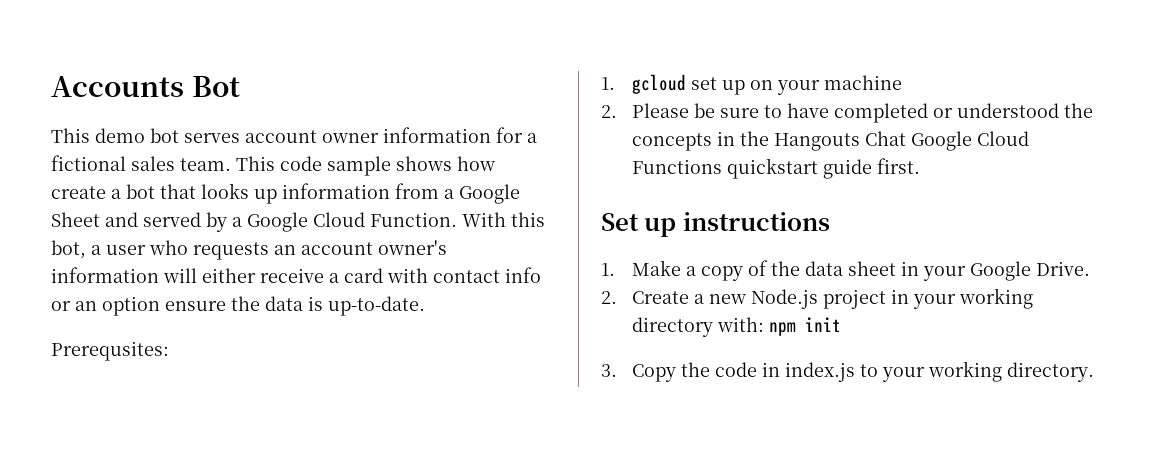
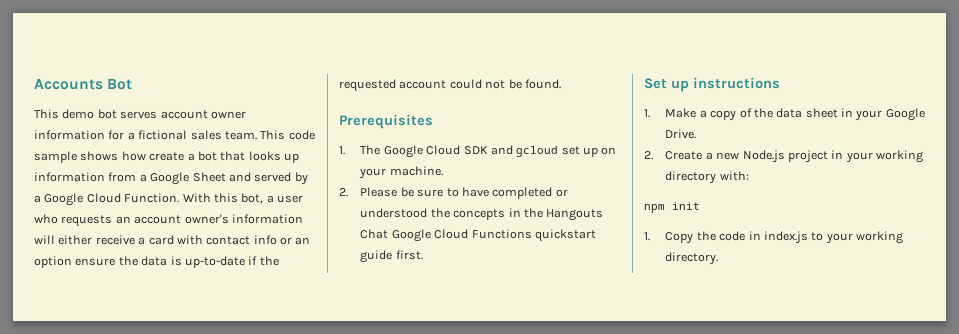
[328,296,425,316] [51,341,169,361] [601,77,615,90] up-to-date. // Prerequsites: // 1. -> [184,256,279,268] [339,79,561,92] [339,114,433,129] [339,145,513,158] up-to-date if the requested account could not be found. // Prerequisites // 1. The Google Cloud SDK and
[823,75,902,90] machine -> [389,166,443,176] machine.
(764, 324) none -> (749, 176) //
[601,364,617,377] 3. -> [644,232,650,241] 1.

